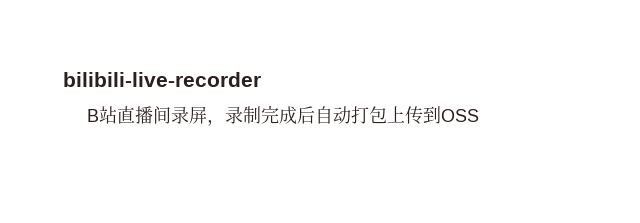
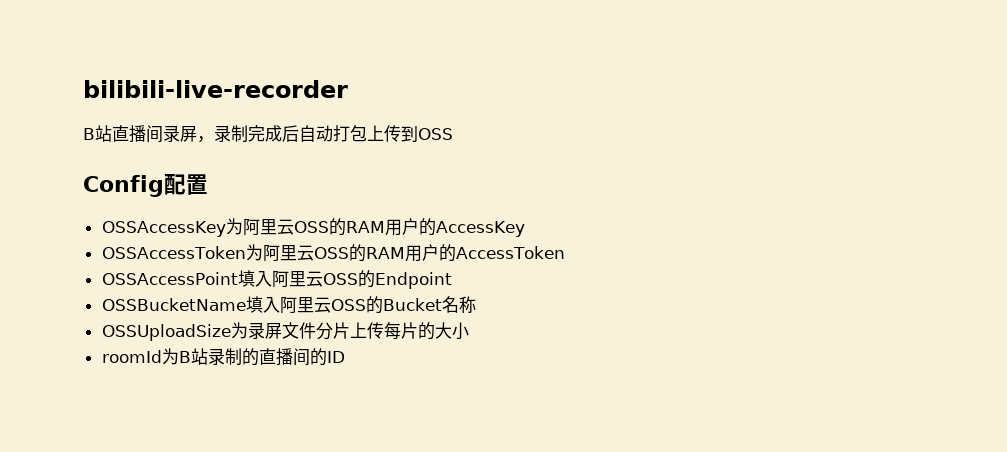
(479, 115) none -> [83,174,208,197] [101,218,525,237] [101,244,565,262] [101,270,452,289] [101,296,476,314] [101,322,469,341] [101,348,345,366] // Config配置 // OSSAccessKey为阿里云OSS的RAM用户的AccessKey // OSSAccessToken为阿里云OSS的RAM用户的AccessToken // OSSAccessPoint填入阿里云OSS的Endpoint // OSSBucketName填入阿里云OSS的Bucket名称 // OSSUploadSize为录屏文件分片上传每片的大小 // roomId为B站录制的直播间的ID

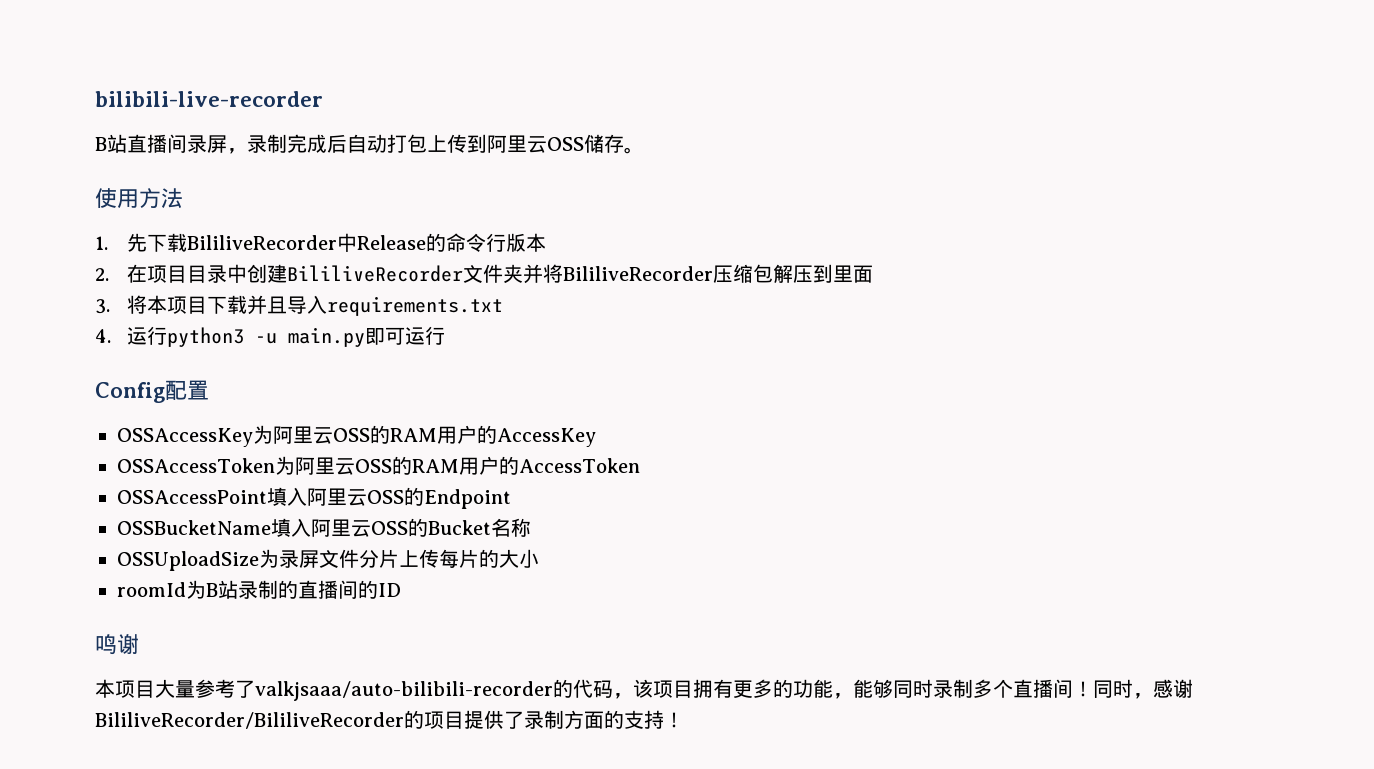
[418,128,453,140] OSS -> [487,134,644,154] [95,188,183,208] [95,233,546,252] [95,264,873,284] [95,295,503,316] [95,326,445,347] 阿里云OSS储存。 // 使用方法 // 1.先下载BililiveRecorder中Release的命令行版本 // 2.在项目目录中创建BililiveRecorder文件夹并将BililiveRecorder压缩包解压到里面 // 3.将本项目下载并且导入requirements.txt // 4.运行python3 -u main.py即可运行
(345, 357) none -> [95,634,139,655] [95,679,1193,701] [95,710,684,729] // 鸣谢 // 本项目大量参考了valkjsaaa/auto-bilibili-recorder的代码，该项目拥有更多的功能，能够同时录制多个直播间！同时，感谢BililiveRecorder/BililiveRecorder的项目提供了录制方面的支持！

